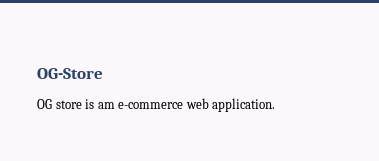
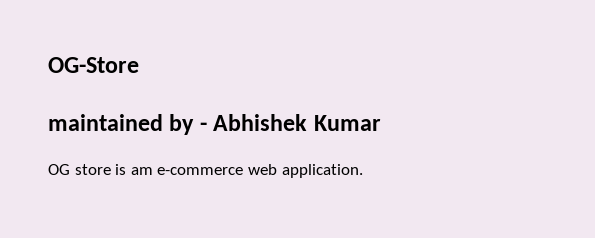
(103, 73) none -> [48,114,381,135] // maintained by - Abhishek Kumar

